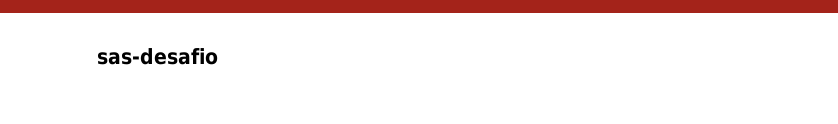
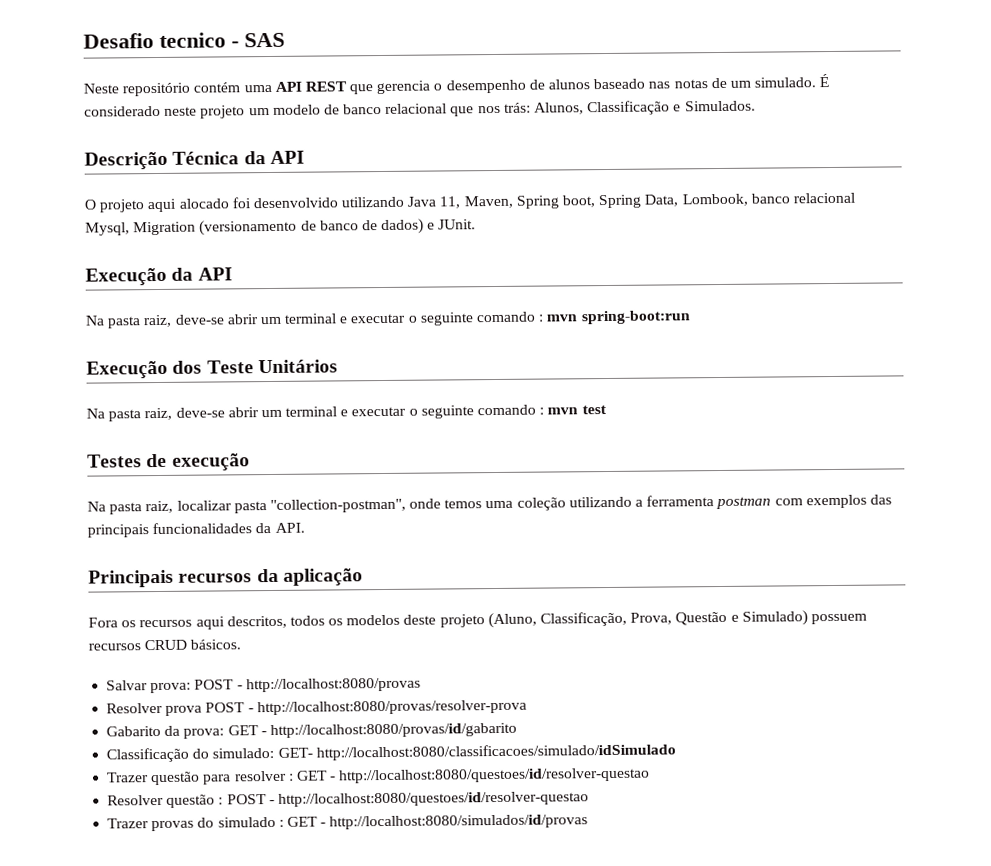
[97,48,218,65] sas-desafio -> [83,32,285,49] [83,74,830,97] [84,100,756,119] [84,150,305,170] [84,192,855,213] [85,218,477,236] [85,267,233,286] [85,310,691,329] [86,359,338,379] [86,404,607,422] [87,453,250,471] [87,494,892,515] [87,522,305,538] [88,568,363,588] [88,610,867,630] [88,639,242,651] [106,677,421,694] [106,699,527,716] [106,722,517,739] [106,743,676,763] [107,767,651,786] [107,791,589,808] [107,814,589,832] Desafio tecnico - SAS // Neste repositório contém uma API REST que gerencia o desempenho de alunos baseado nas notas de um simulado. É considerado neste projeto um modelo de banco relacional que nos trás: Alunos, Classificação e Simulados. // Descrição Técnica da API // O projeto aqui alocado foi desenvolvido utilizando Java 11, Maven, Spring boot, Spring Data, Lombook, banco relacional Mysql, Migration (versionamento de banco de dados) e JUnit. // Execução da API // Na pasta raiz, deve-se abrir um terminal e executar o seguinte comando : mvn spring-boot:run // Execução dos Teste Unitários // Na pasta raiz, deve-se abrir um terminal e executar o seguinte comando : mvn test // Testes de execução // Na pasta raiz, localizar pasta "collection-postman", onde temos uma coleção utilizando a ferramenta postman com exemplos das principais funcionalidades da API. // Principais recursos da aplicação // Fora os recursos aqui descritos, todos os modelos deste projeto (Aluno, Classificação, Prova, Questão e Simulado) possuem recursos CRUD básicos. // Salvar prova: POST - http://localhost:8080/provas // Resolver prova POST - http://localhost:8080/provas/resolver-prova // Gabarito da prova: GET - http://localhost:8080/provas/id/gabarito // Classificação do simulado: GET- http://localhost:8080/classificacoes/simulado/idSimulado // Trazer questão para resolver : GET - http://localhost:8080/questoes/id/resolver-questao // Resolver questão : POST - http://localhost:8080/questoes/id/resolver-questao // Trazer provas do simulado : GET - http://localhost:8080/simulados/id/provas

